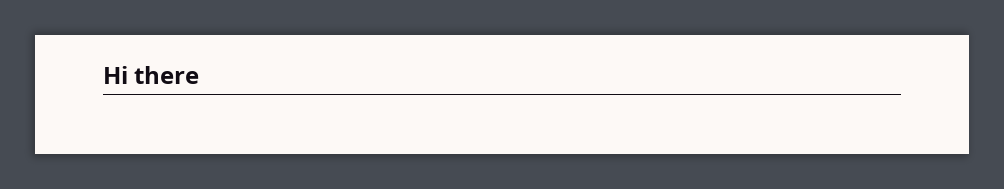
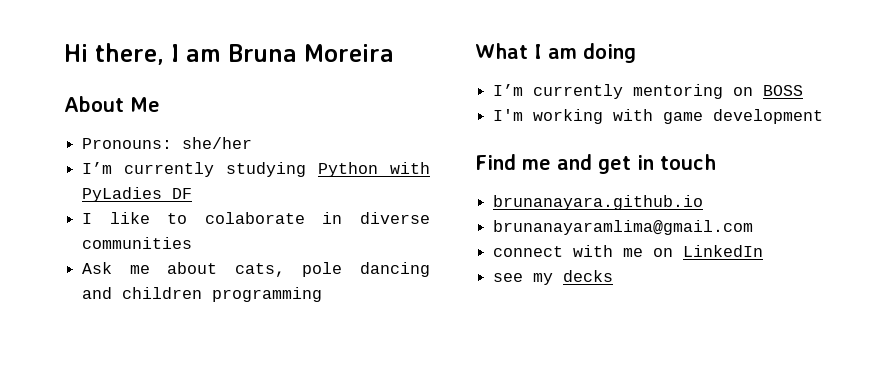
[134,66,200,84] there -> [95,43,394,65] [64,96,160,112] [82,137,253,149] [82,162,430,177] [82,187,193,202] [82,212,430,224] [82,237,193,249] [82,262,430,277] [82,287,323,302] [475,43,636,63] [493,84,804,99] [493,109,824,124] [475,154,716,174] [493,195,704,210] [493,220,754,235] [493,245,764,257] [493,270,614,285] there, I am Bruna Moreira // About Me // Pronouns: she/her // I’m currently studying Python with PyLadies DF // I like to colaborate in diverse communities // Ask me about cats, pole dancing and children programming // What I am doing // I’m currently mentoring on BOSS // I'm working with game development // Find me and get in touch // brunanayara.github.io // brunanayaramlima@gmail.com // connect with me on LinkedIn // see my decks

